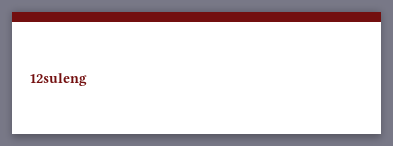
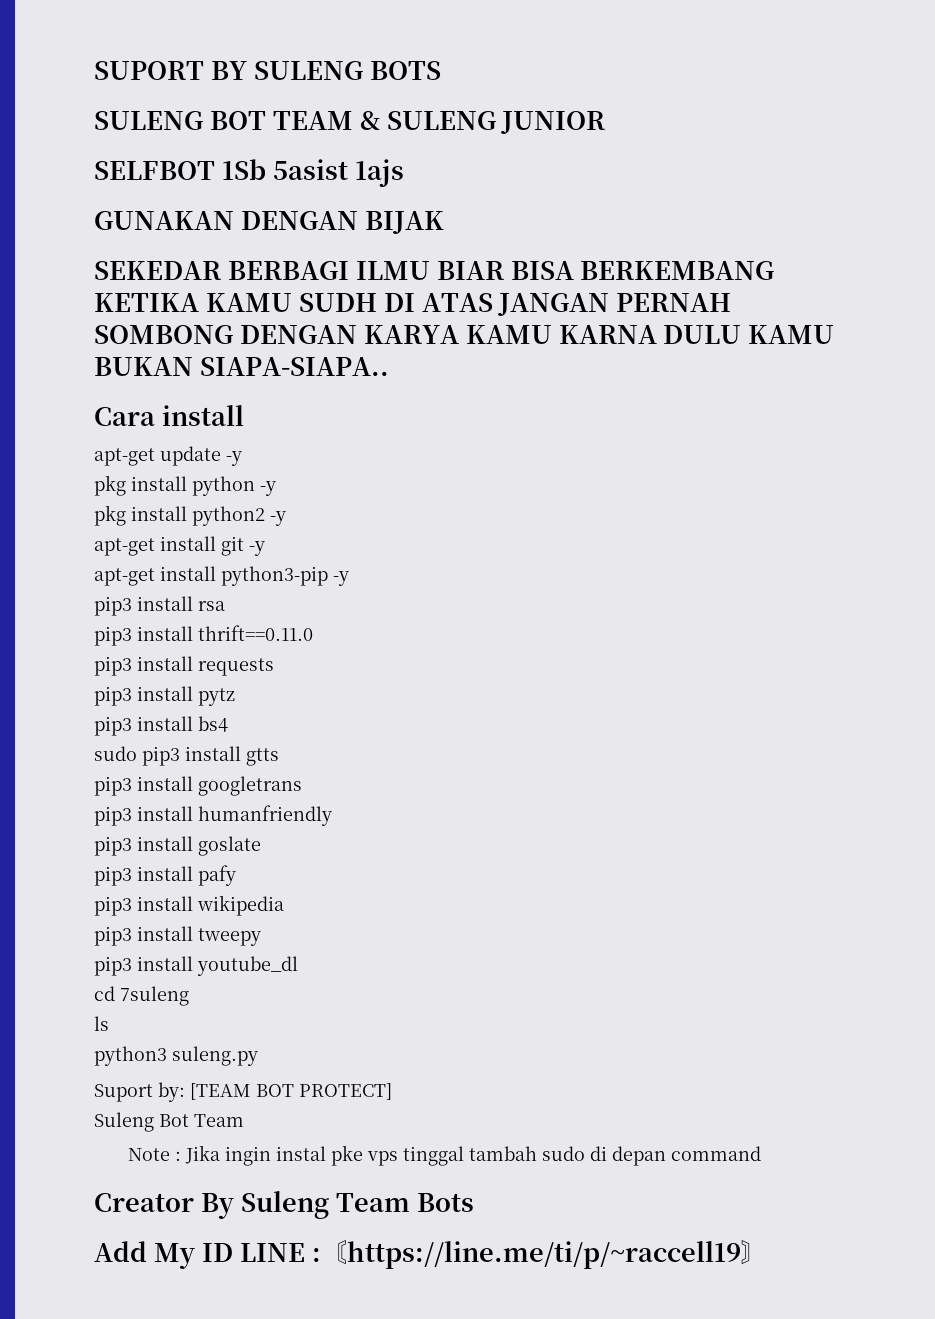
[29,73,87,86] 12suleng -> [94,61,441,80] [94,111,606,134] [94,159,404,187] [94,211,444,234] [94,261,775,280] [94,293,732,316] [94,325,835,344] [94,357,389,376] [94,405,244,426] [94,446,242,466] [94,475,276,496] [94,505,286,526] [94,536,265,556] [94,566,349,586] [94,596,225,616] [94,625,313,646] [94,656,274,676] [94,686,235,706] [94,716,228,736] [94,746,279,766] [94,776,302,796] [94,805,332,826] [94,836,261,856] [94,865,236,886] [94,895,284,916] [94,926,261,946] [94,956,298,976] [94,986,189,1006] [94,1016,109,1031] [94,1046,258,1066] [94,1082,392,1102] [94,1112,244,1132] [127,1145,761,1166] [94,1191,474,1219] [94,1240,767,1269] SUPORT BY SULENG BOTS // SULENG BOT TEAM & SULENG JUNIOR // SELFBOT 1Sb 5asist 1ajs // GUNAKAN DENGAN BIJAK // SEKEDAR BERBAGI ILMU BIAR BISA BERKEMBANG KETIKA KAMU SUDH DI ATAS JANGAN PERNAH SOMBONG DENGAN KARYA KAMU KARNA DULU KAMU BUKAN SIAPA-SIAPA.. // Cara install // apt-get update -y // pkg install python -y // pkg install python2 -y // apt-get install git -y // apt-get install python3-pip -y // pip3 install rsa // pip3 install thrift==0.11.0 // pip3 install requests // pip3 install pytz // pip3 install bs4 // sudo pip3 install gtts // pip3 install googletrans // pip3 install humanfriendly // pip3 install goslate // pip3 install pafy // pip3 install wikipedia // pip3 install tweepy // pip3 install youtube_dl // cd 7suleng // ls // python3 suleng.py // Suport by: [TEAM BOT PROTECT] // Suleng Bot Team // Note : Jika ingin instal pke vps tinggal tambah sudo di depan command // Creator By Suleng Team Bots // Add My ID LINE :〘https://line.me/ti/p/~raccell19〙

